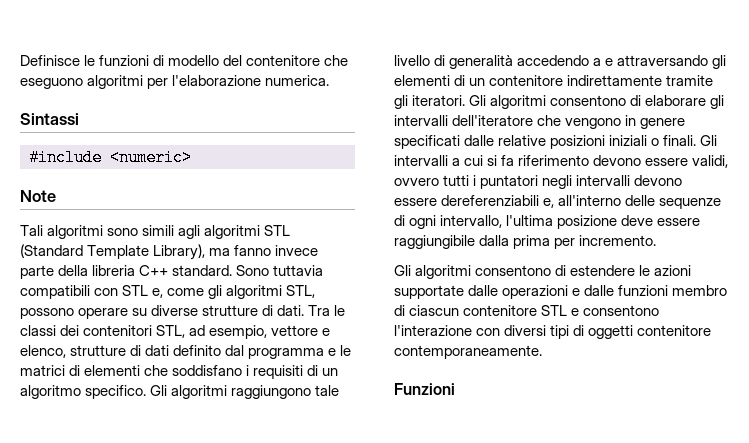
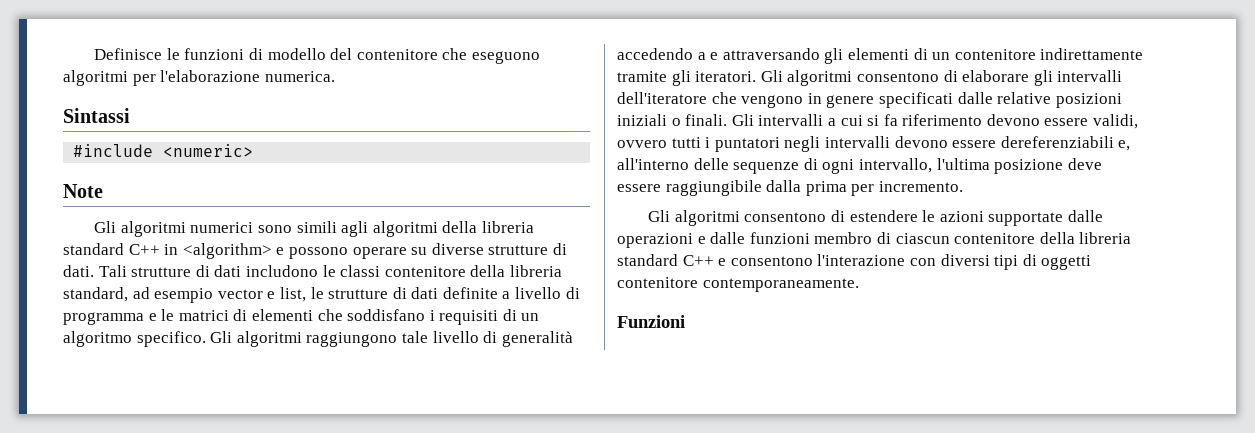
[20,225,104,239] Tali algoritmi -> [94,221,254,237] Gli algoritmi numerici
[264,225,291,236] [20,244,319,260] [20,265,324,279] [20,285,316,299] STL (Standard Template Library), ma fanno invece parte della libreria C++ standard. Sono tuttavia compatibili con STL e, come gli algoritmi STL, -> [442,221,534,233] [63,243,285,259] della libreria standard C++ in <algorithm> e
[308,305,346,316] [20,325,331,339] [20,345,245,358] Tra le classi dei contenitori STL, ad esempio, vettore e elenco, strutture di dati definito dal -> [98,265,562,277] [63,287,580,303] Tali strutture di dati includono le classi contenitore della libreria standard, ad esempio vector e list, le strutture di dati definite a livello di
[541,305,568,316] STL -> [1039,232,1132,244] [617,254,714,266] della libreria standard C++

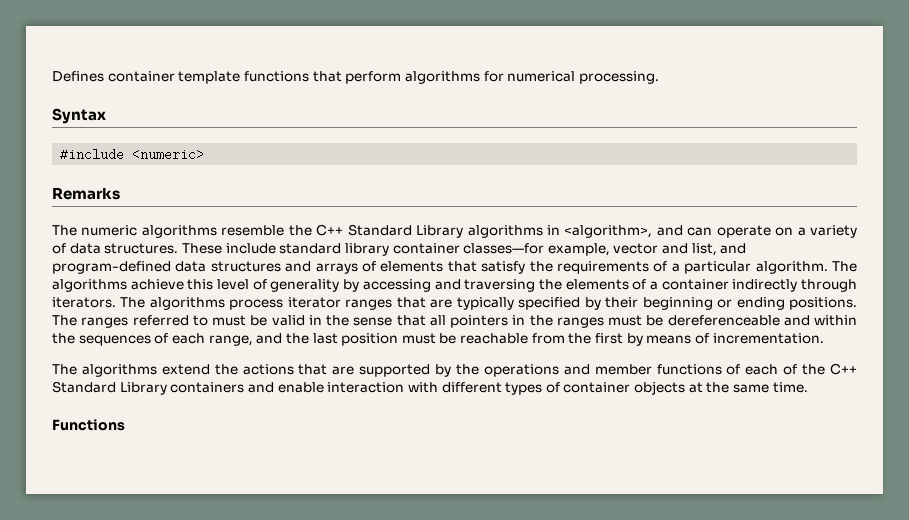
[94,48,540,64] [63,70,335,86] [63,108,130,123] [73,144,254,157] [63,184,103,198] [94,221,534,237] [63,243,567,259] [63,265,562,277] [63,287,580,303] [63,309,540,325] [63,331,573,347] [617,48,1144,64] [617,70,1123,86] [617,92,1122,108] [617,114,1139,129] [617,136,1131,152] [617,158,1102,174] [617,180,963,196] [648,210,1103,226] [617,232,1132,248] [617,254,1092,270] [617,277,859,292] [617,315,685,328] Definisce le funzioni di modello del contenitore che eseguono algoritmi per l'elaborazione numerica. // Sintassi // #include <numeric> // Note // Gli algoritmi numerici sono simili agli algoritmi della libreria standard C++ in <algorithm> e possono operare su diverse strutture di dati. Tali strutture di dati includono le classi contenitore della libreria standard, ad esempio vector e list, le strutture di dati definite a livello di programma e le matrici di elementi che soddisfano i requisiti di un algoritmo specifico. Gli algoritmi raggiungono tale livello di generalità accedendo a e attraversando gli elementi di un contenitore indirettamente tramite gli iteratori. Gli algoritmi consentono di elaborare gli intervalli dell'iteratore che vengono in genere specificati dalle relative posizioni iniziali o finali. Gli intervalli a cui si fa riferimento devono essere validi, ovvero tutti i puntatori negli intervalli devono essere dereferenziabili e, all'interno delle sequenze di ogni intervallo, l'ultima posizione deve essere raggiungibile dalla prima per incremento. // Gli algoritmi consentono di estendere le azioni supportate dalle operazioni e dalle funzioni membro di ciascun contenitore della libreria standard C++ e consentono l'interazione con diversi tipi di oggetti contenitore contemporaneamente. // Funzioni -> [52,71,659,84] [52,108,106,124] [60,148,205,161] [52,187,120,200] [52,224,857,238] [52,243,747,256] [52,261,857,274] [52,279,857,292] [52,297,858,310] [52,315,857,328] [52,333,824,346] [52,363,858,377] [52,381,808,395] [52,419,125,431] Defines container template functions that perform algorithms for numerical processing. // Syntax // #include <numeric> // Remarks // The numeric algorithms resemble the C++ Standard Library algorithms in <algorithm>, and can operate on a variety of data structures. These include standard library container classes—for example, vector and list, and program-defined data structures and arrays of elements that satisfy the requirements of a particular algorithm. The algorithms achieve this level of generality by accessing and traversing the elements of a container indirectly through iterators. The algorithms process iterator ranges that are typically specified by their beginning or ending positions. The ranges referred to must be valid in the sense that all pointers in the ranges must be dereferenceable and within the sequences of each range, and the last position must be reachable from the first by means of incrementation. // The algorithms extend the actions that are supported by the operations and member functions of each of the C++ Standard Library containers and enable interaction with different types of container objects at the same time. // Functions

